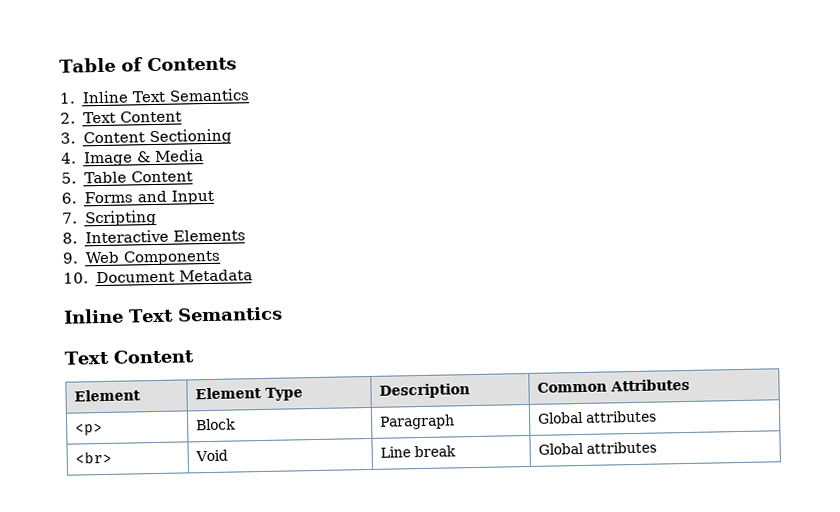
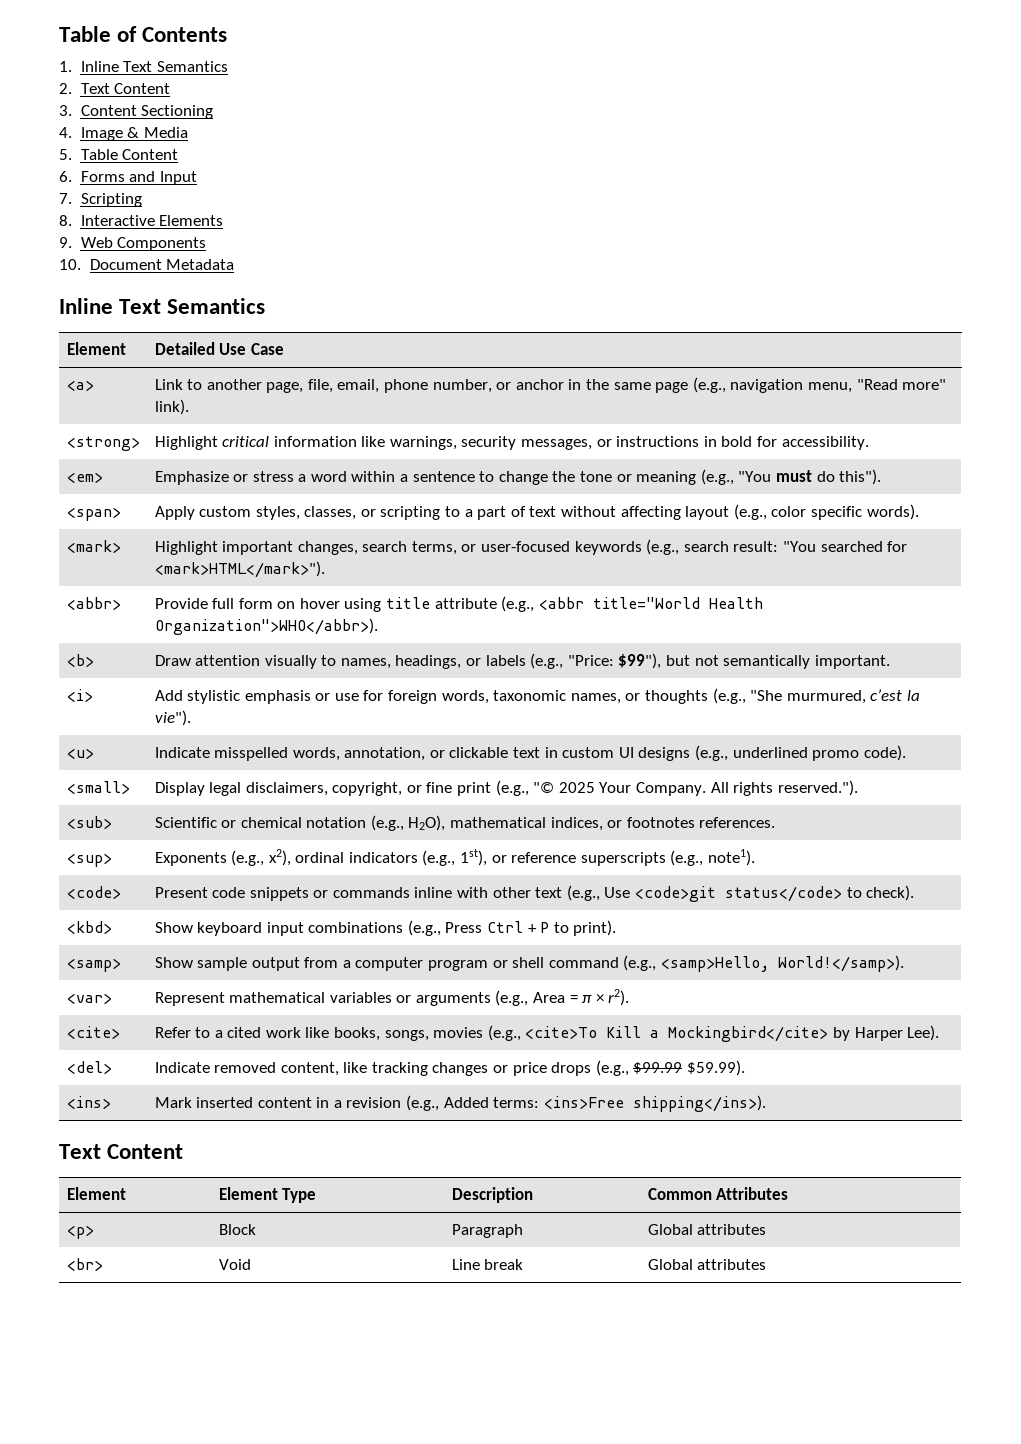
(283, 314) none -> [66,342,126,355] [154,342,284,355] [66,380,94,391] [154,377,947,393] [154,399,189,415] [66,436,140,451] [154,436,869,450] [66,472,103,483] [154,469,882,485] [66,507,121,521] [154,504,919,520] [66,540,121,553] [154,539,908,555] [154,561,325,578] [66,597,121,610] [154,596,763,612] [154,618,378,635] [66,654,94,667] [154,653,890,669] [66,689,93,702] [154,688,920,704] [154,710,191,726] [66,748,94,759] [154,745,906,761] [66,781,130,794] [154,780,858,796] [66,816,112,829] [154,815,776,831] [66,853,112,867] [154,849,755,866] [66,886,121,899] [154,885,915,902] [66,921,112,934] [154,920,617,936] [66,958,121,972] [154,955,904,972] [66,993,112,1004] [154,989,630,1006] [66,1026,120,1039] [154,1025,940,1042] [66,1061,112,1074] [154,1060,745,1076] [66,1096,111,1109] [154,1095,766,1112] // Element | Detailed Use Case // <a> | Link to another page, file, email, phone number, or anchor in the same page (e.g., navigation menu, "Read more" link). // <strong> | Highlight critical information like warnings, security messages, or instructions in bold for accessibility. // <em> | Emphasize or stress a word within a sentence to change the tone or meaning (e.g., "You must do this"). // <span> | Apply custom styles, classes, or scripting to a part of text without affecting layout (e.g., color specific words). // <mark> | Highlight important changes, search terms, or user-focused keywords (e.g., search result: "You searched for <mark>HTML</mark>"). // <abbr> | Provide full form on hover using title attribute (e.g., <abbr title="World Health Organization">WHO</abbr>). // <b> | Draw attention visually to names, headings, or labels (e.g., "Price: $99"), but not semantically important. // <i> | Add stylistic emphasis or use for foreign words, taxonomic names, or thoughts (e.g., "She murmured, c’est la vie"). // <u> | Indicate misspelled words, annotation, or clickable text in custom UI designs (e.g., underlined promo code). // <small> | Display legal disclaimers, copyright, or fine print (e.g., "© 2025 Your Company. All rights reserved."). // <sub> | Scientific or chemical notation (e.g., H2O), mathematical indices, or footnotes references. // <sup> | Exponents (e.g., x2), ordinal indicators (e.g., 1st), or reference superscripts (e.g., note1). // <code> | Present code snippets or commands inline with other text (e.g., Use <code>git status</code> to check). // <kbd> | Show keyboard input combinations (e.g., Press Ctrl + P to print). // <samp> | Show sample output from a computer program or shell command (e.g., <samp>Hello, World!</samp>). // <var> | Represent mathematical variables or arguments (e.g., Area = π × r2). // <cite> | Refer to a cited work like books, songs, movies (e.g., <cite>To Kill a Mockingbird</cite> by Harper Lee). // <del> | Indicate removed content, like tracking changes or price drops (e.g., $99.99 $59.99). // <ins> | Mark inserted content in a revision (e.g., Added terms: <ins>Free shipping</ins>).

